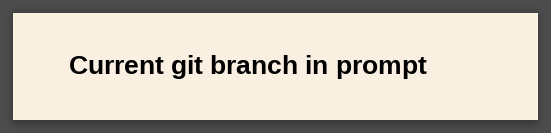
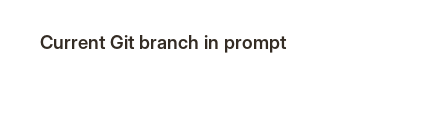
[171,55,204,79] git -> [109,35,135,49] Git

